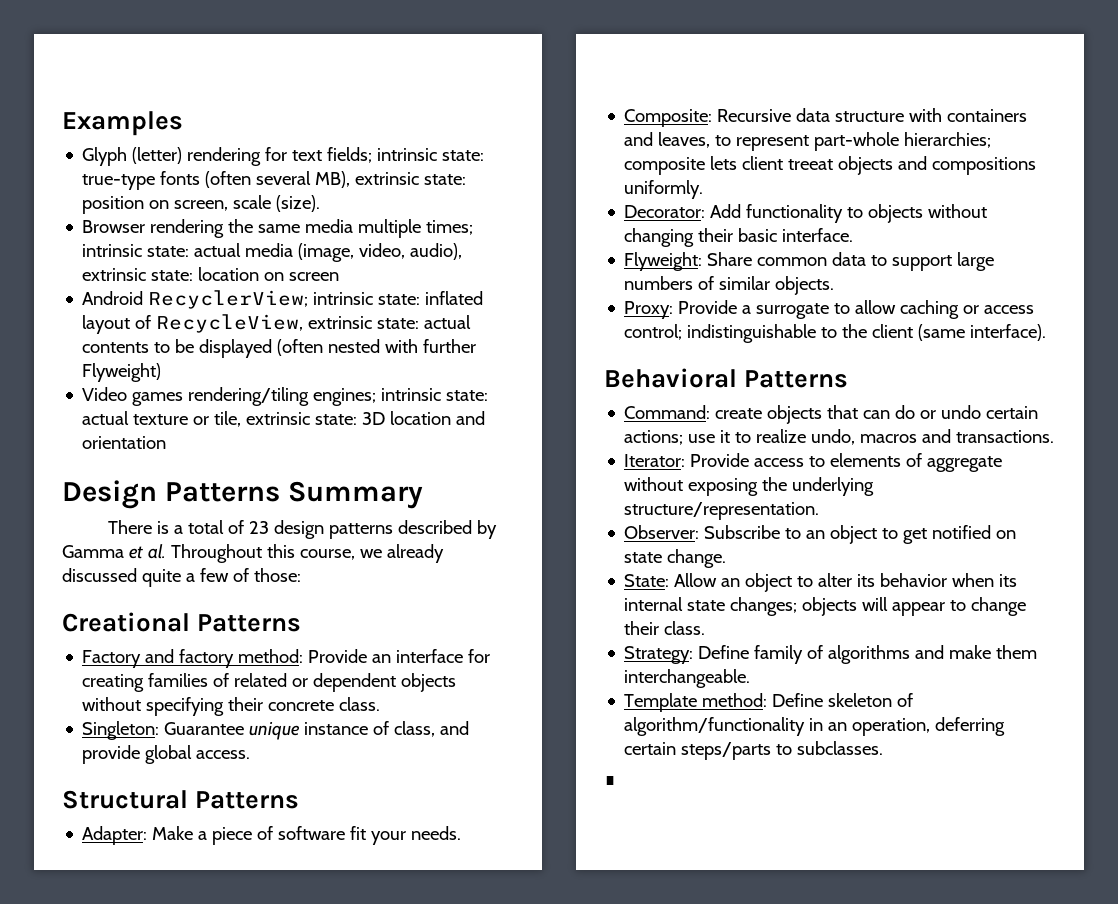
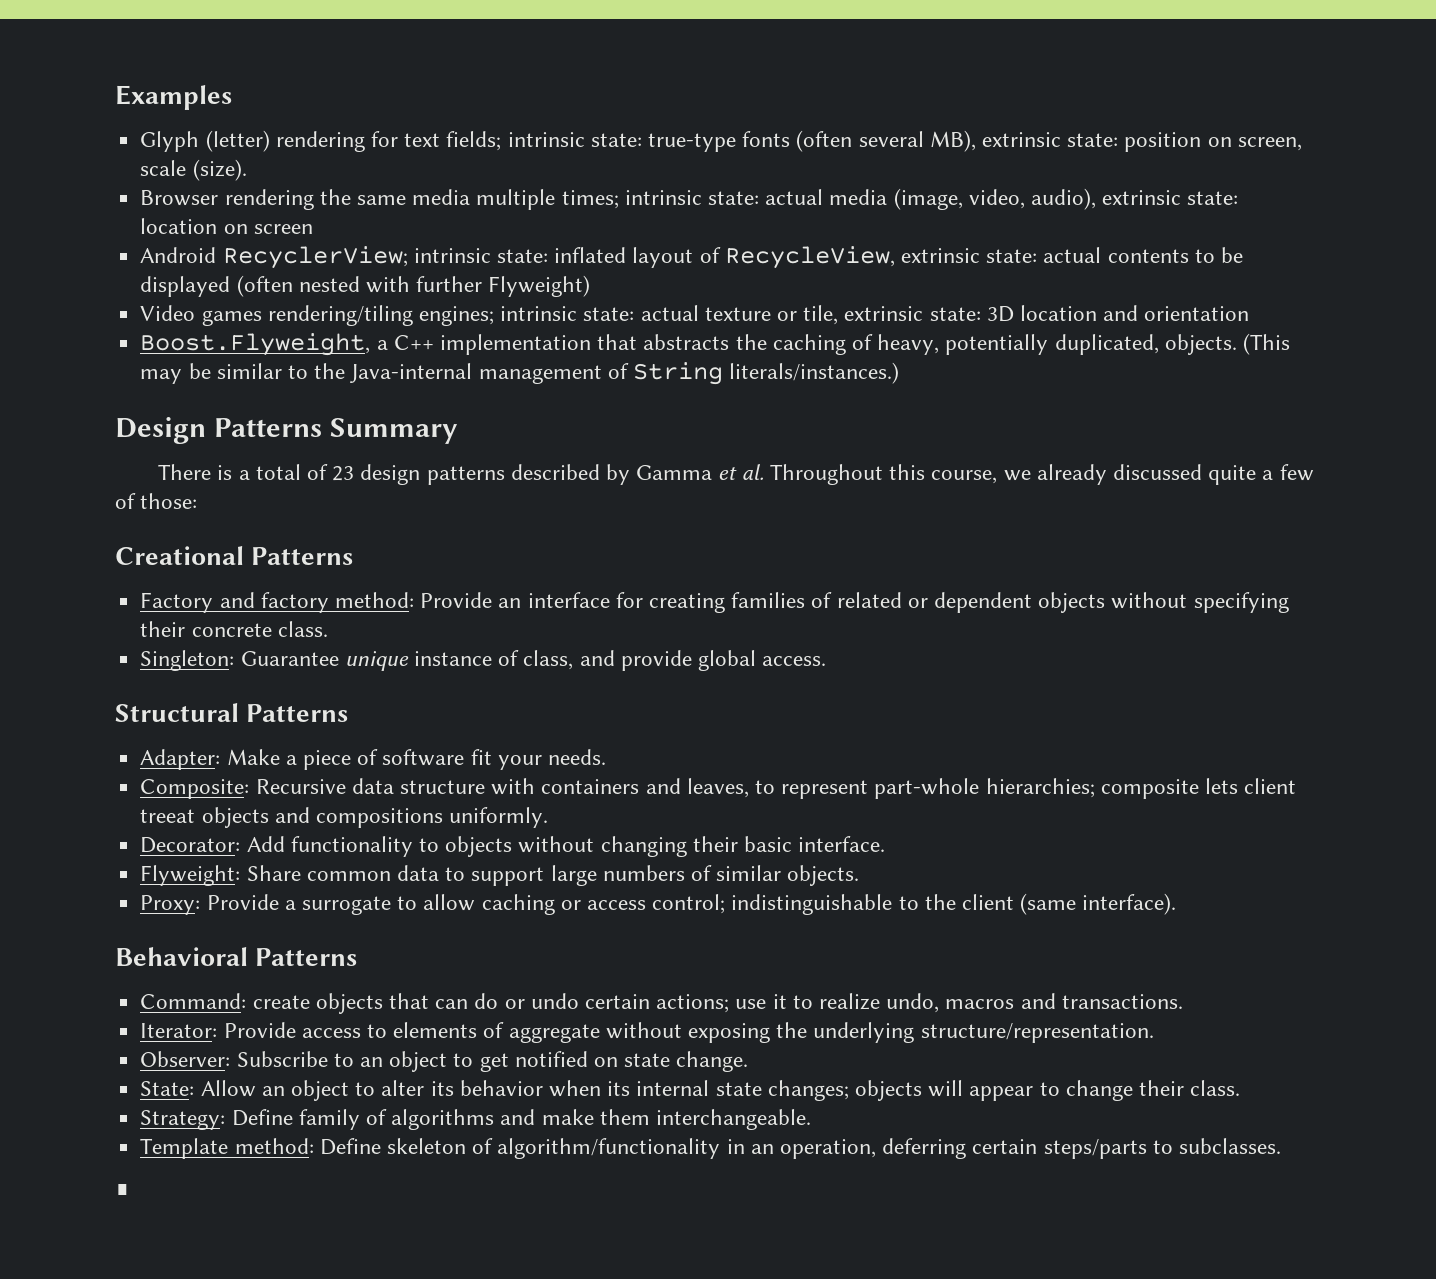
(167, 442) none -> [140,333,1291,356] [140,362,900,385] // Boost.Flyweight, a C++ implementation that abstracts the caching of heavy, potentially duplicated, objects. (This may be similar to the Java-internal management of String literals/instances.)

